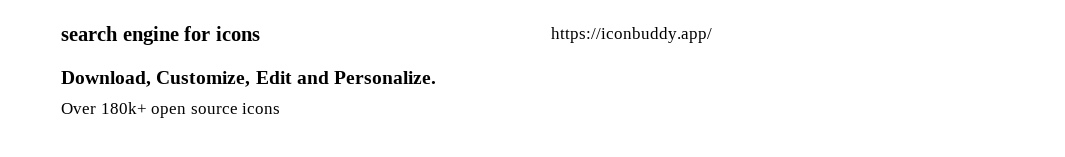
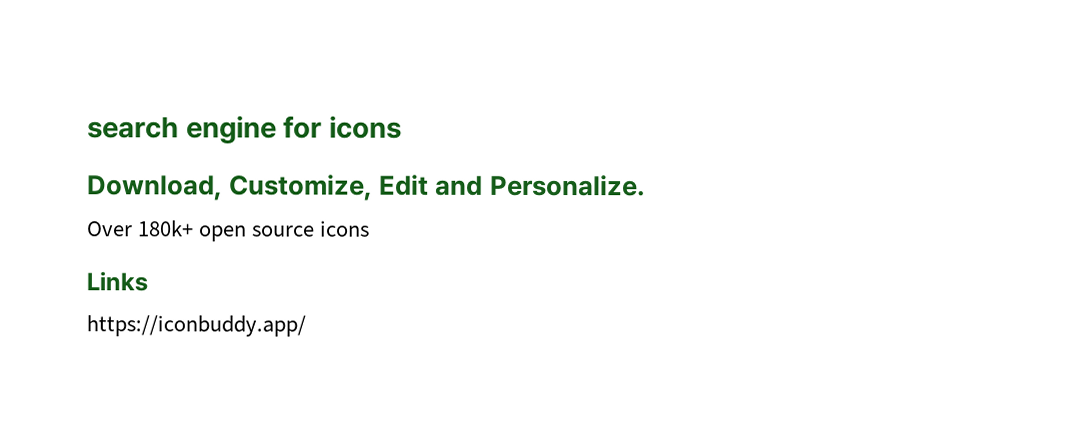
(281, 108) none -> [86,271,148,292] // Links

